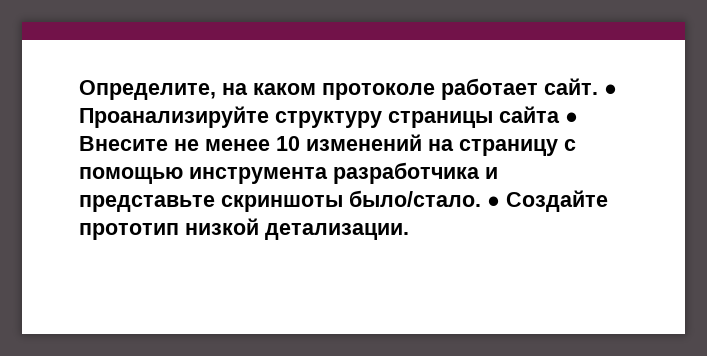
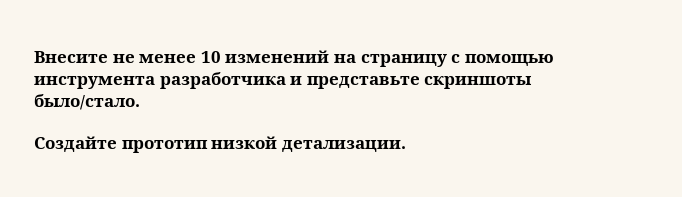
[79,78,617,100] [79,106,578,128] Определите, на каком протоколе работает сайт. ● Проанализируйте структуру страницы сайта ● -> (34, 57) none
[487,196,500,207] ● -> (140, 102) //

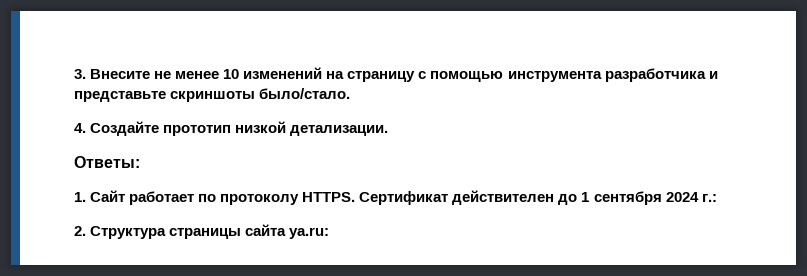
(34, 57) none -> [74,69,86,79] 3.
(140, 102) none -> [74,123,86,133] 4.
(406, 146) none -> [74,156,140,168] [74,190,717,205] [74,224,330,239] // Ответы: // 1. Сайт работает по протоколу HTTPS. Сертификат действителен до 1 сентября 2024 г.: // 2. Cтруктурa страницы сайта ya.ru:

